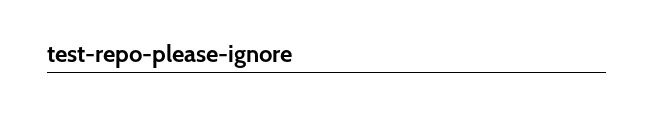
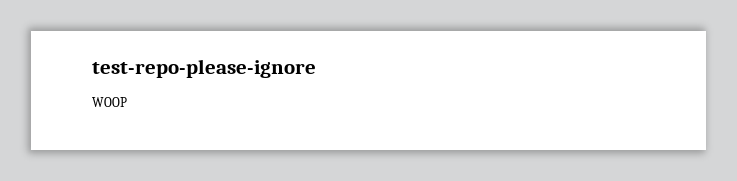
(292, 56) none -> [92,97,127,107] // WOOP

